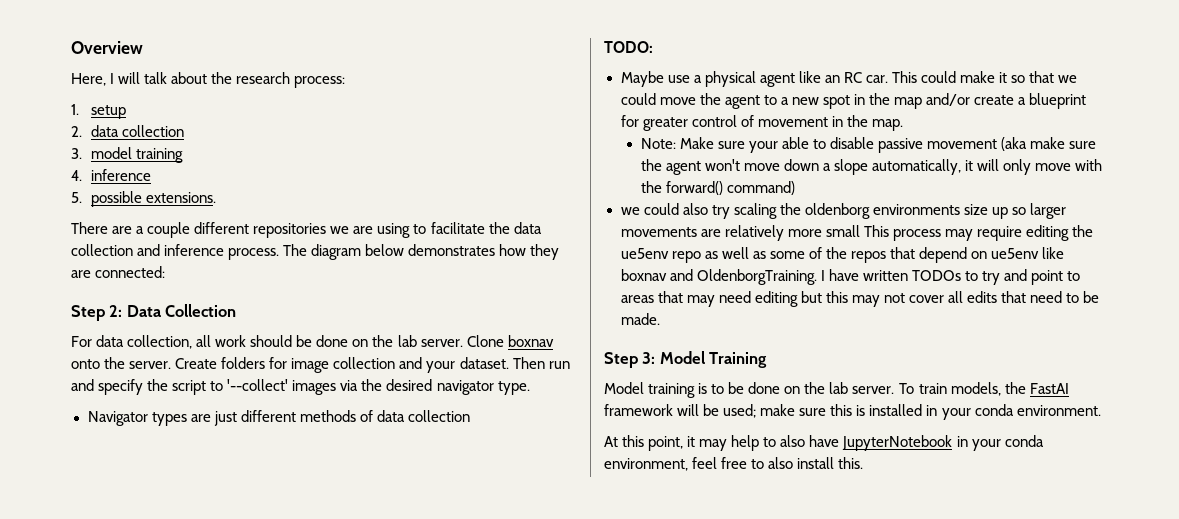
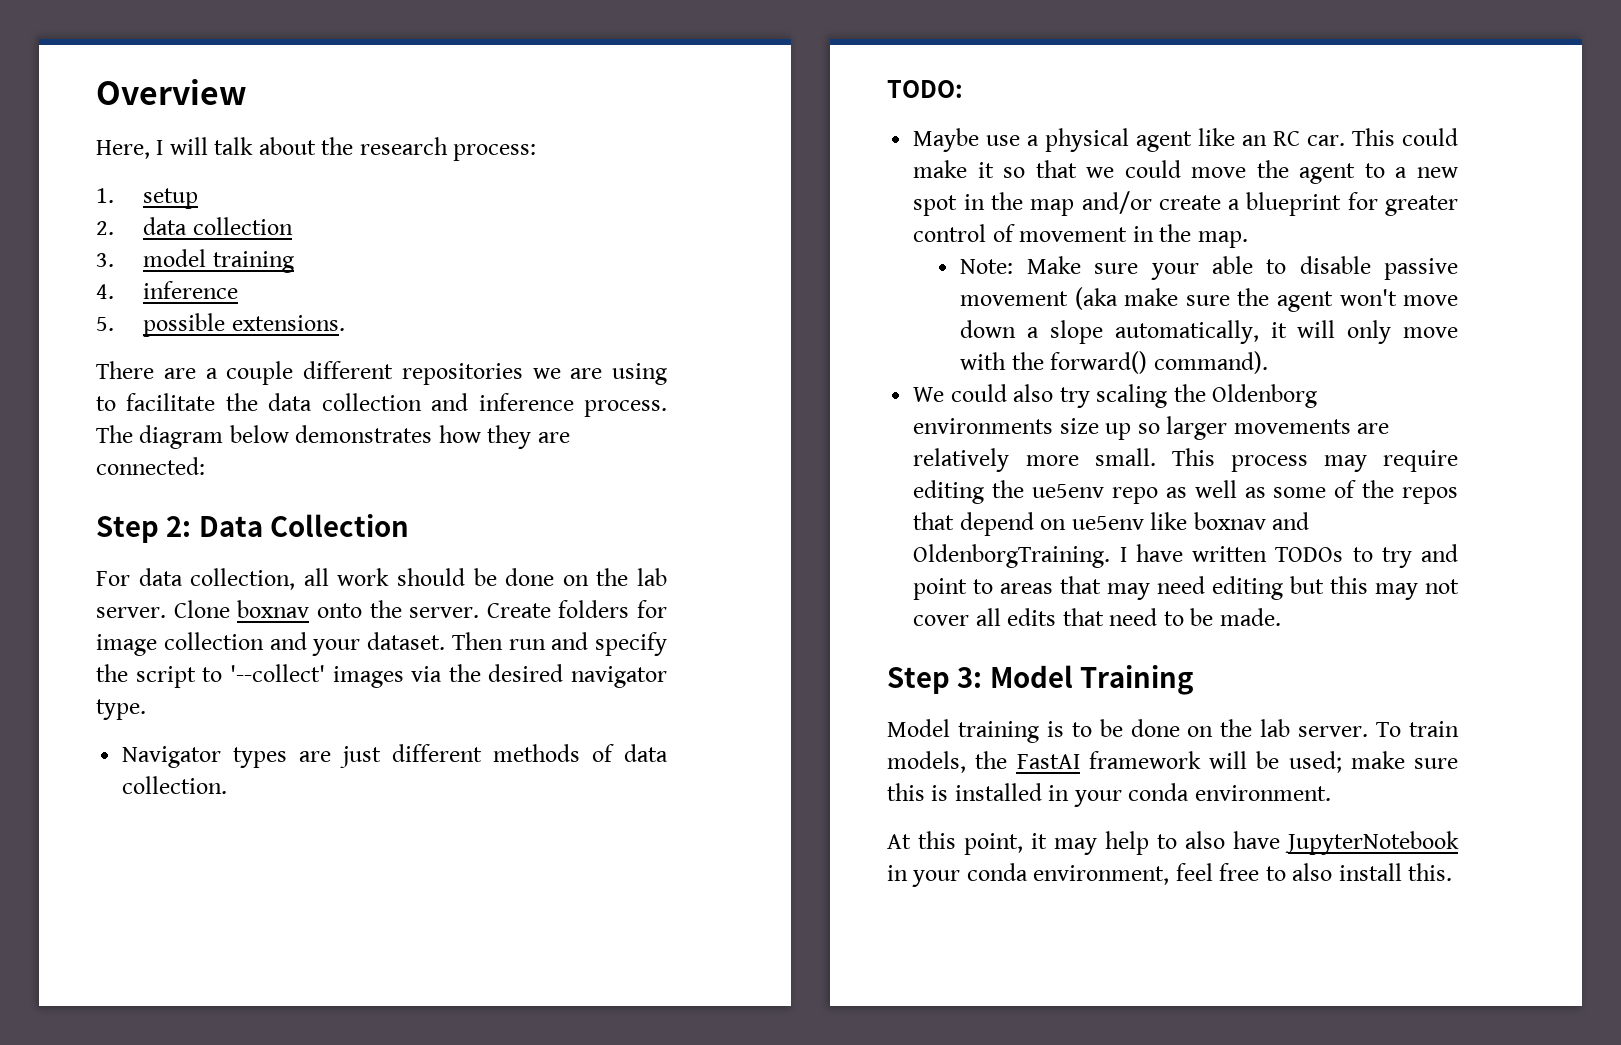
[407,410,470,422] collection -> [122,776,228,794] collection.
[726,181,795,195] [620,207,640,215] command) // we -> [1153,351,1268,374] [913,387,945,402] command). // We
[804,203,870,219] oldenborg -> [1212,384,1318,408] Oldenborg
[825,225,860,237] small -> [1094,448,1156,466] small.

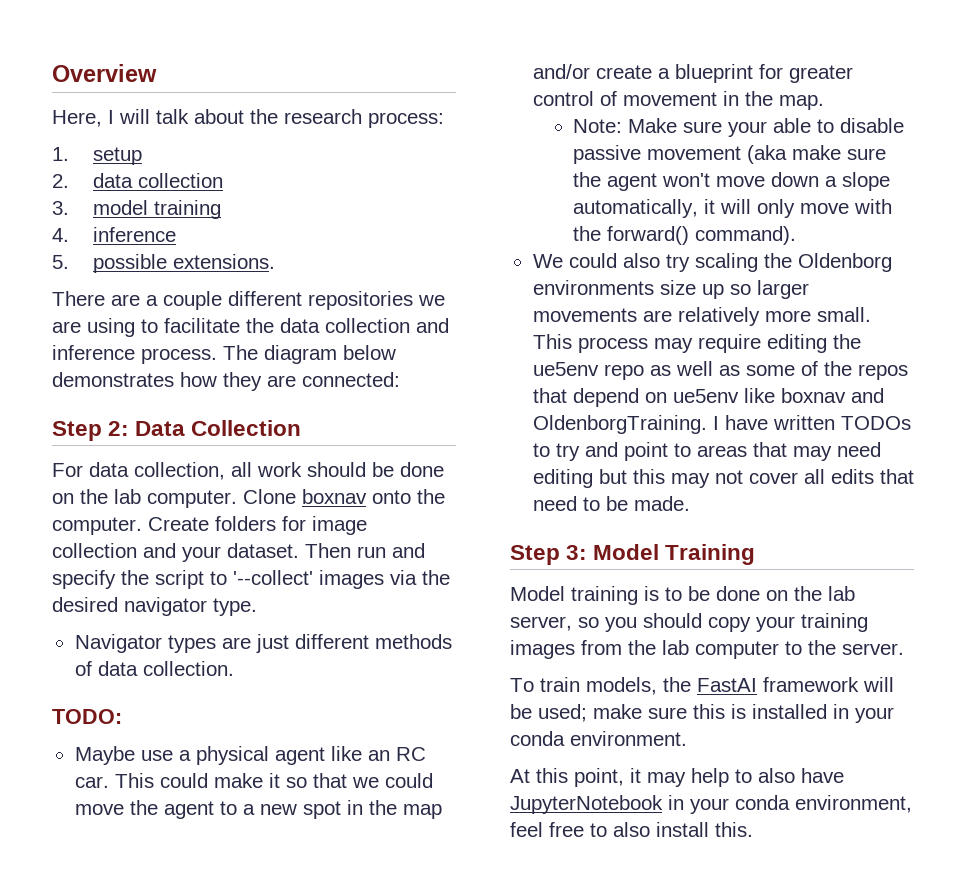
[96,607,166,618] server. -> [147,490,237,508] computer.
[409,607,480,618] server. -> [52,517,142,535] computer.
[1298,726,1369,737] server. -> [510,613,868,632] [510,640,904,659] server, so you should copy your training images from the lab computer to the server. //

